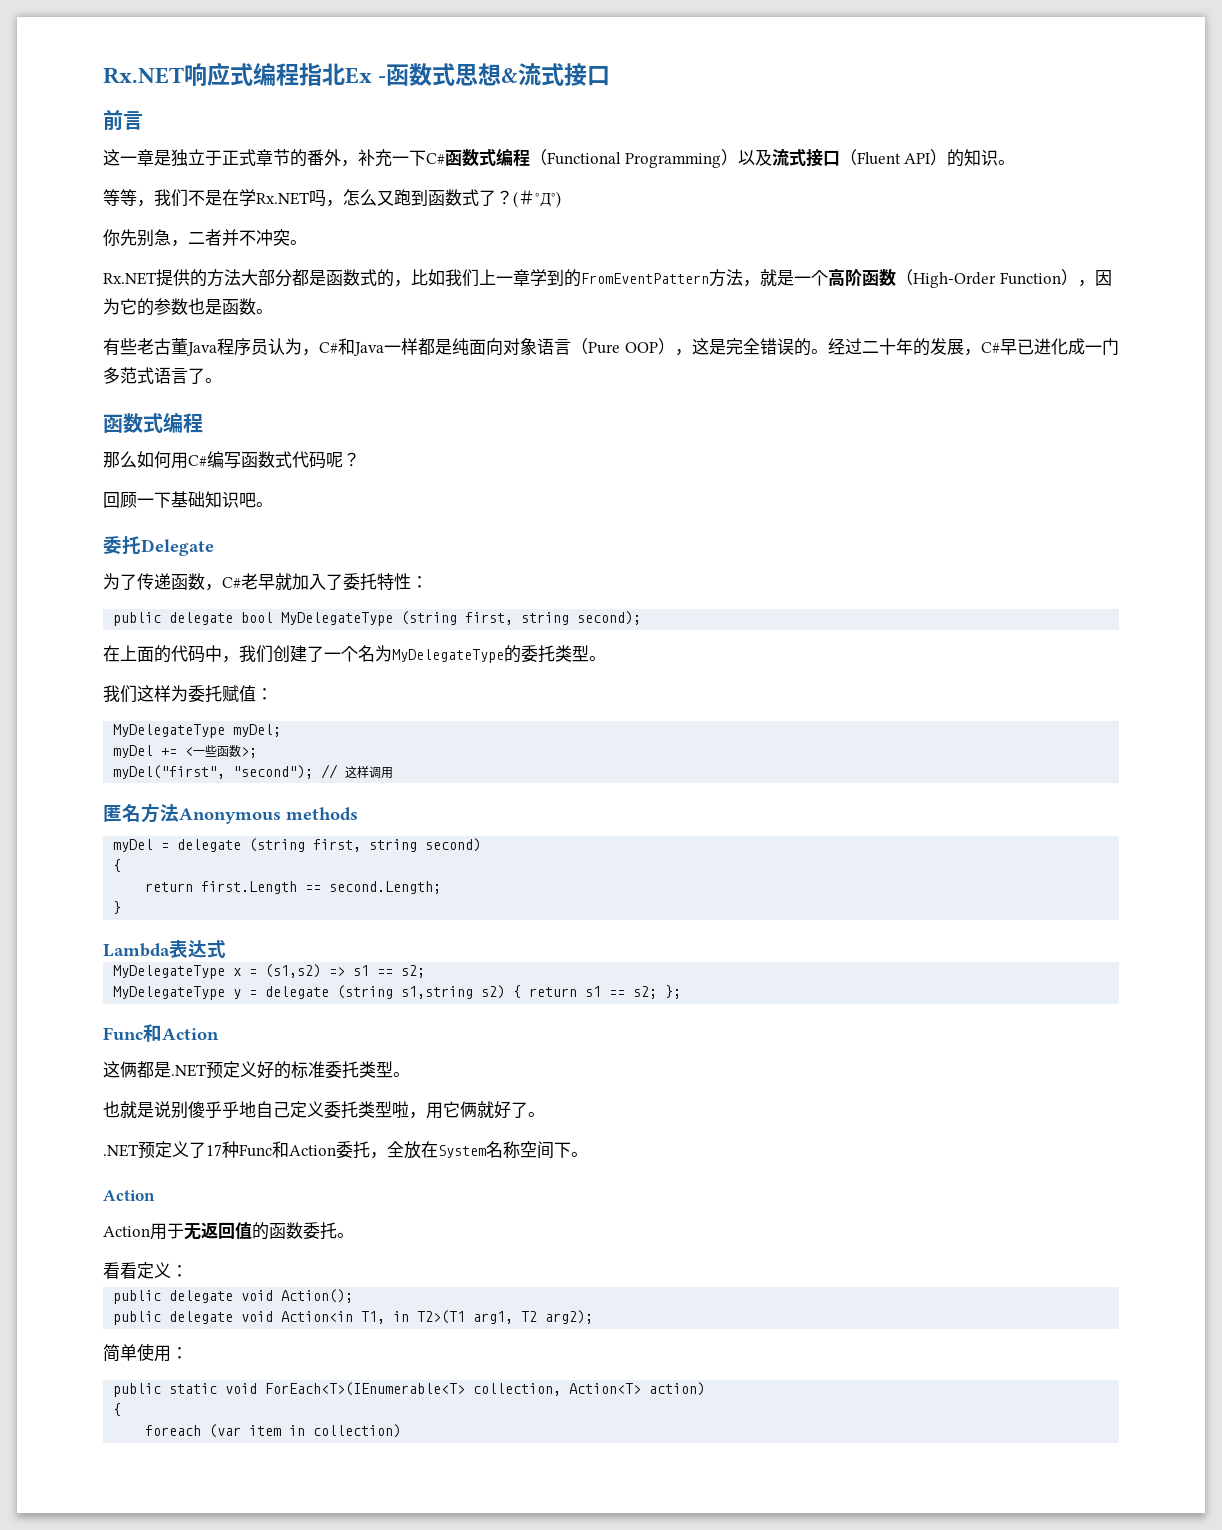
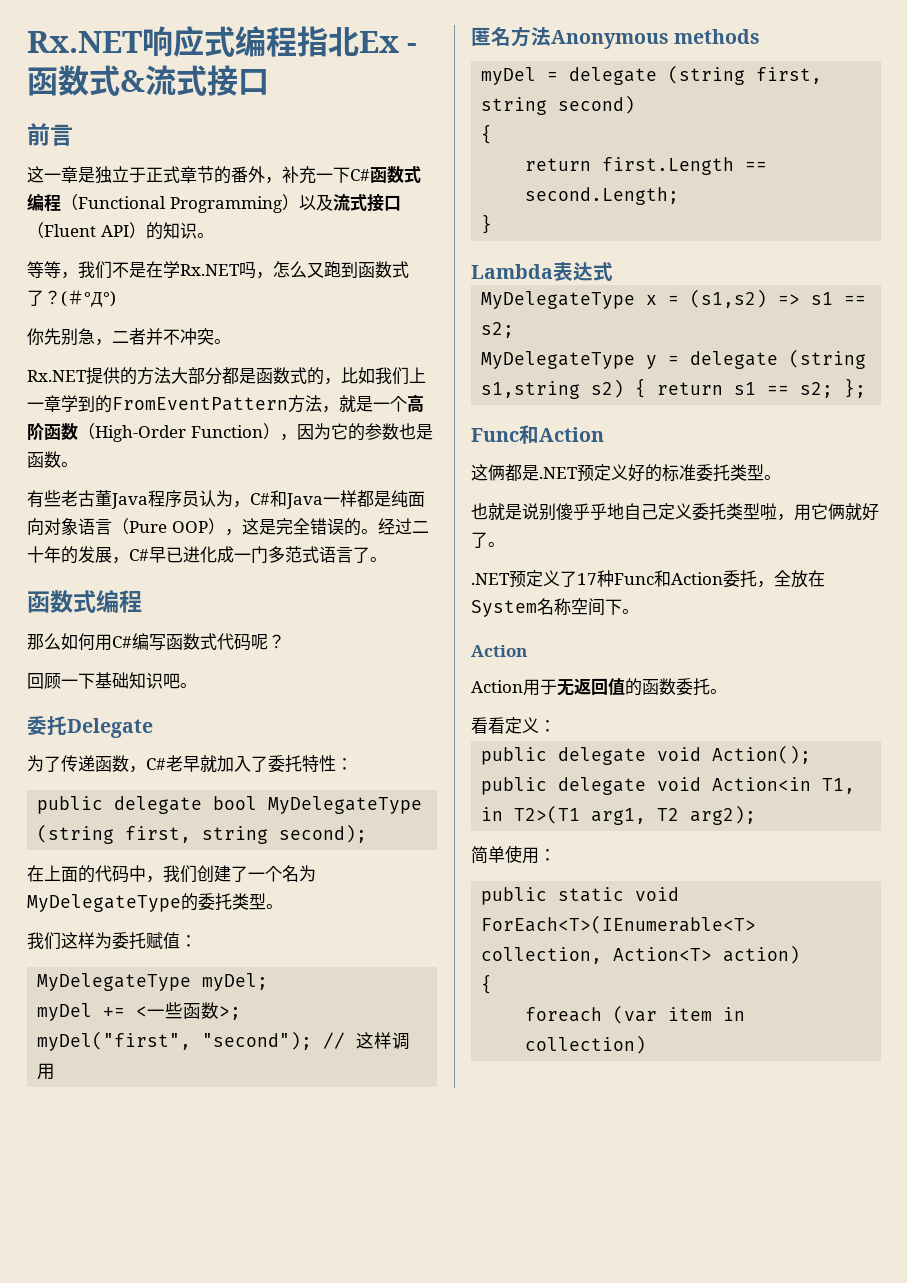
[455,63,502,86] 思想 -> (120, 80) none

